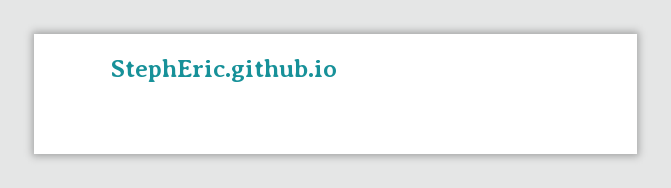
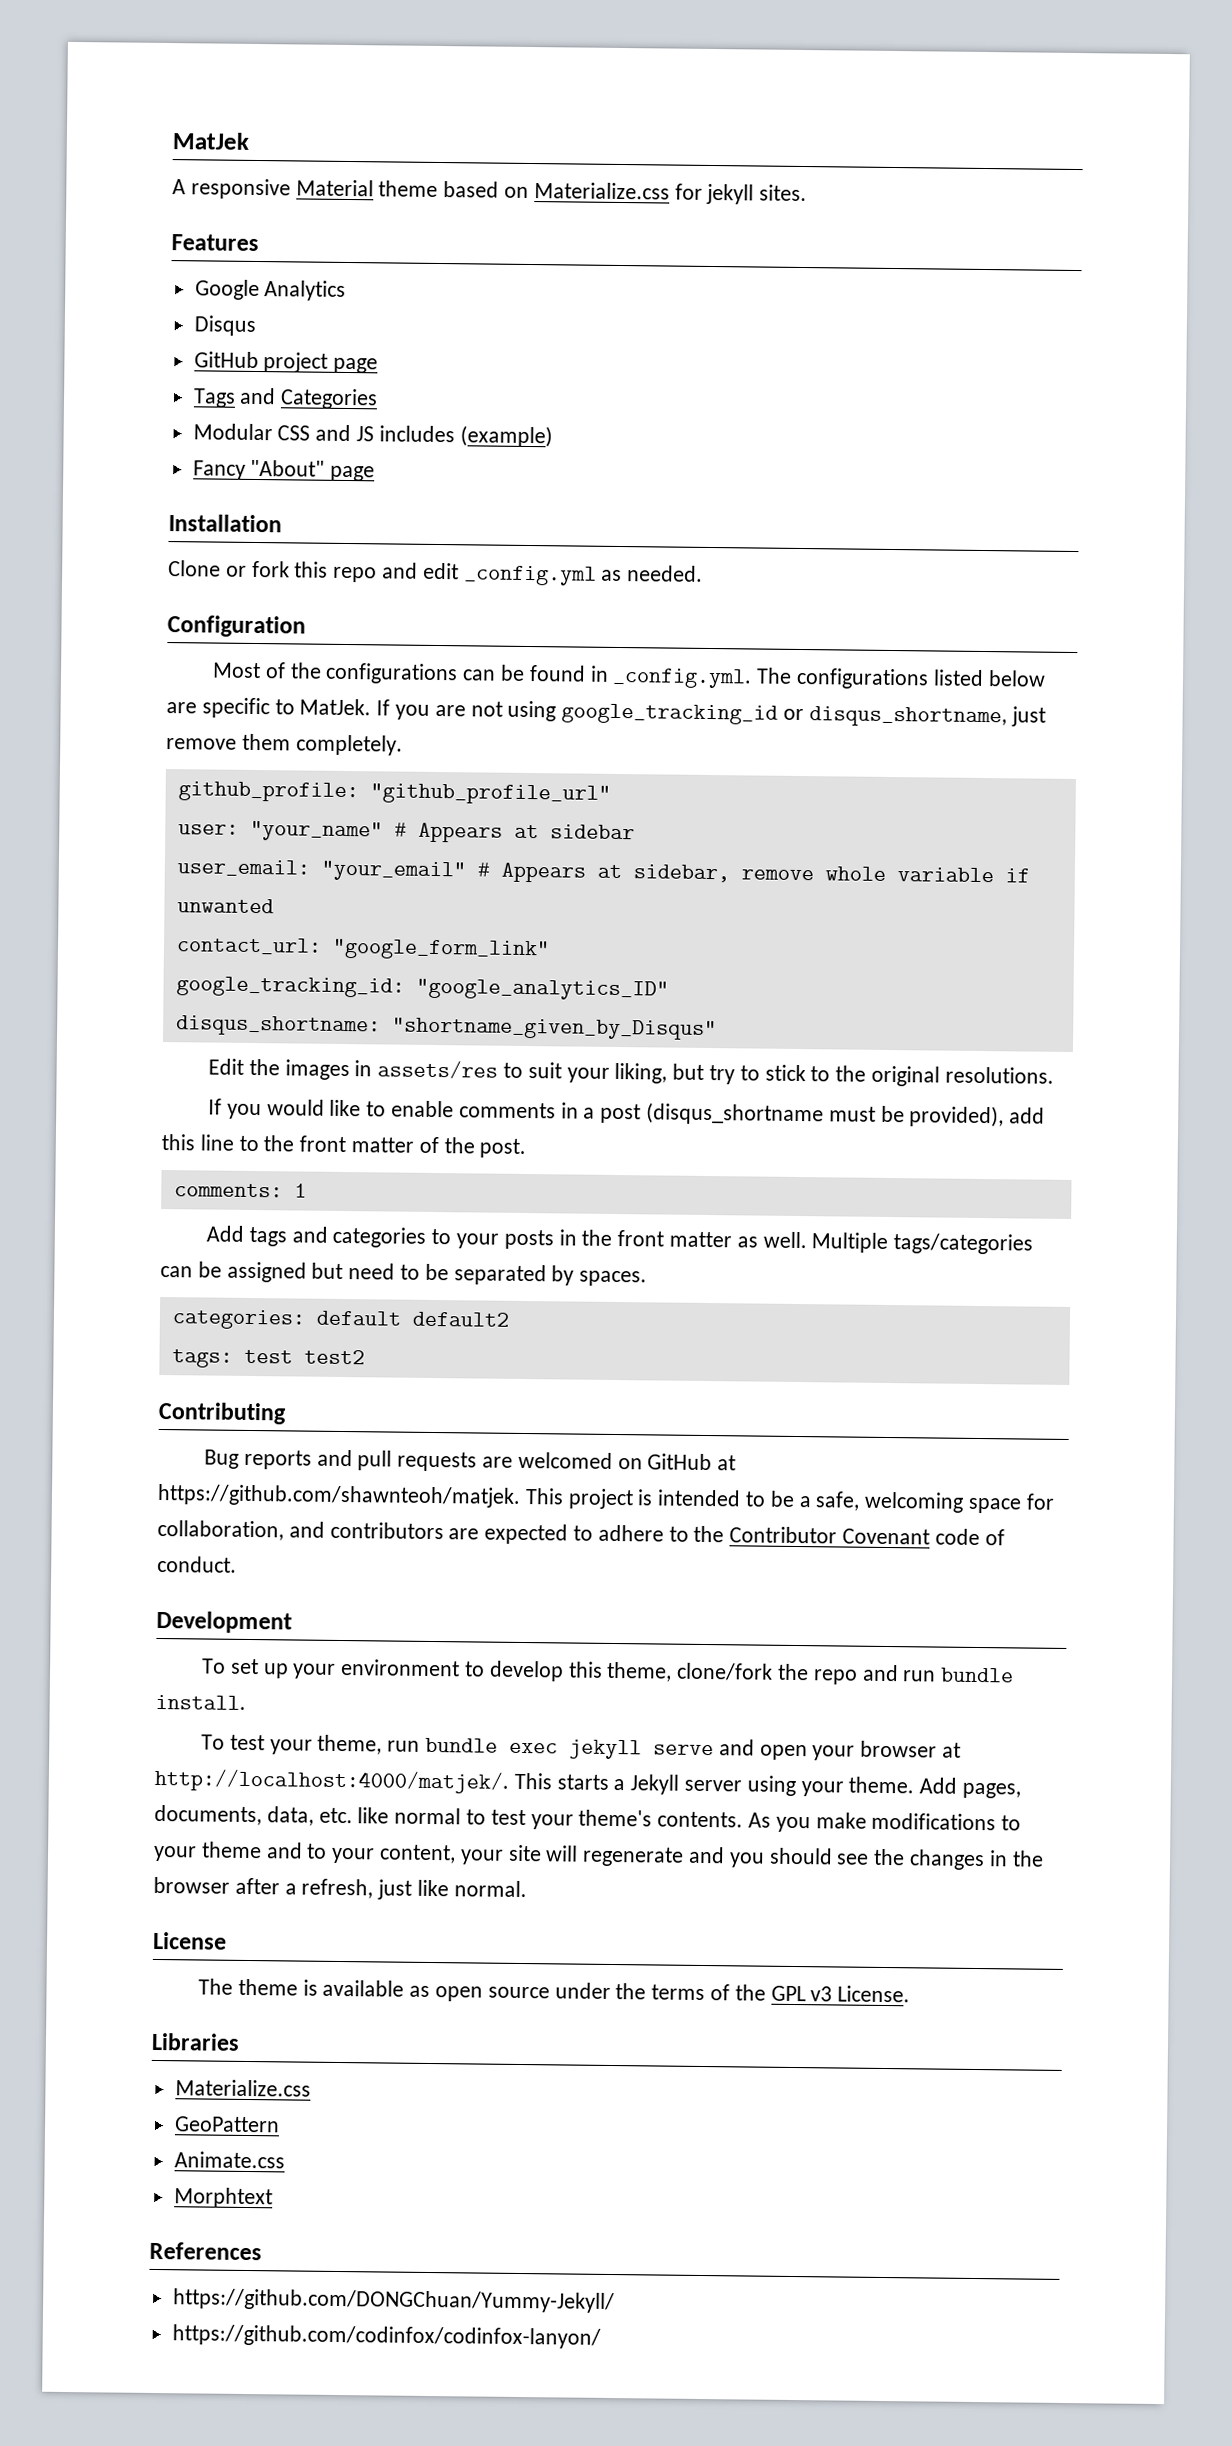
[111,59,337,82] StephEric.github.io -> [172,132,249,150] [172,178,808,205] [171,234,259,252] [194,279,347,301] [193,315,256,336] [193,351,379,374] [192,387,379,410] [192,423,553,448] [192,459,376,482] [168,514,282,533] [168,560,704,586] [167,615,306,638] [211,662,1046,690] [166,697,1046,728] [166,733,403,756] [177,781,611,805] [177,820,635,843] [176,859,1030,883] [176,898,274,914] [175,937,550,961] [175,976,669,1001] [175,1015,717,1041] [207,1058,1054,1087] [207,1098,1046,1128] [161,1134,527,1159] [173,1183,307,1198] [205,1225,1034,1255] [160,1261,648,1287] [171,1309,510,1330] [171,1349,365,1368] [158,1401,286,1425] [203,1449,737,1472] [157,1483,1055,1514] [157,1519,1005,1546] [157,1555,237,1573] [156,1610,292,1634] [201,1658,1015,1685] [155,1694,246,1710] [200,1734,962,1761] [154,1768,1022,1799] [154,1804,1022,1833] [153,1841,1044,1871] [153,1876,527,1900] [152,1931,227,1950] [197,1978,911,2003] [151,2032,240,2051] [174,2079,311,2097] [173,2116,280,2133] [173,2151,285,2169] [173,2187,273,2209] [149,2241,262,2261] [172,2288,615,2314] [171,2324,601,2349] MatJek // A responsive Material theme based on Materialize.css for jekyll sites. // Features // Google Analytics // Disqus // GitHub project page // Tags and Categories // Modular CSS and JS includes (example) // Fancy "About" page // Installation // Clone or fork this repo and edit _config.yml as needed. // Configuration // Most of the configurations can be found in _config.yml. The configurations listed below are specific to MatJek. If you are not using google_tracking_id or disqus_shortname, just remove them completely. // github_profile: "github_profile_url" // user: "your_name" # Appears at sidebar // user_email: "your_email" # Appears at sidebar, remove whole variable if unwanted // contact_url: "google_form_link" // google_tracking_id: "google_analytics_ID" // disqus_shortname: "shortname_given_by_Disqus" // Edit the images in assets/res to suit your liking, but try to stick to the original resolutions. // If you would like to enable comments in a post (disqus_shortname must be provided), add this line to the front matter of the post. // comments: 1 // Add tags and categories to your posts in the front matter as well. Multiple tags/categories can be assigned but need to be separated by spaces. // categories: default default2 // tags: test test2 // Contributing // Bug reports and pull requests are welcomed on GitHub at https://github.com/shawnteoh/matjek. This project is intended to be a safe, welcoming space for collaboration, and contributors are expected to adhere to the Contributor Covenant code of conduct. // Development // To set up your environment to develop this theme, clone/fork the repo and run bundle install. // To test your theme, run bundle exec jekyll serve and open your browser at http://localhost:4000/matjek/. This starts a Jekyll server using your theme. Add pages, documents, data, etc. like normal to test your theme's contents. As you make modifications to your theme and to your content, your site will regenerate and you should see the changes in the browser after a refresh, just like normal. // License // The theme is available as open source under the terms of the GPL v3 License. // Libraries // Materialize.css // GeoPattern // Animate.css // Morphtext // References // https://github.com/DONGChuan/Yummy-Jekyll/ // https://github.com/codinfox/codinfox-lanyon/

